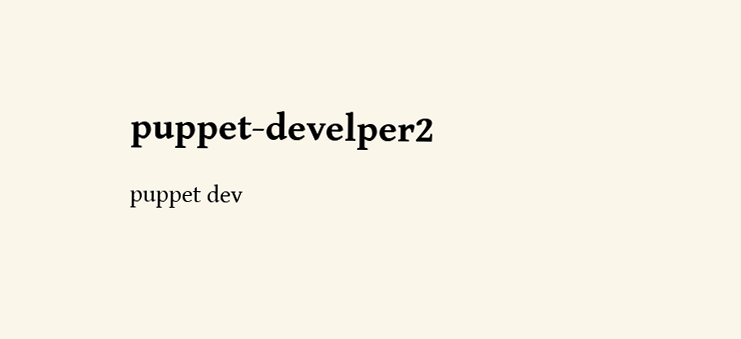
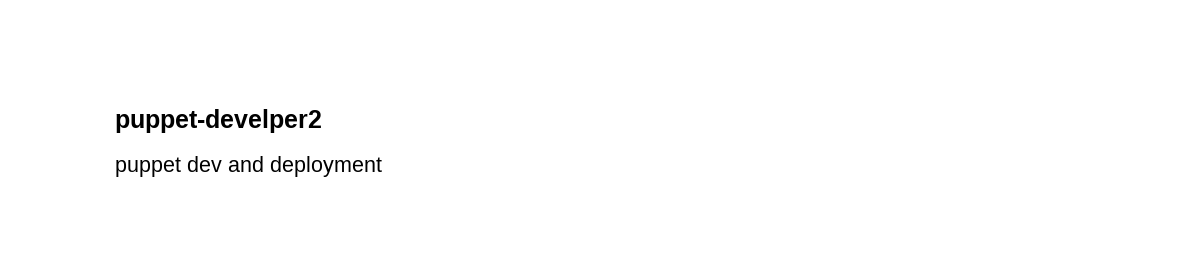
(244, 193) none -> [228,156,382,177] and deployment

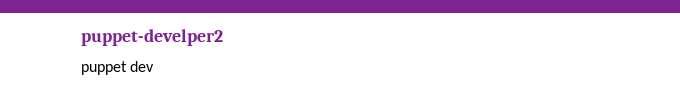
[228,156,382,177] and deployment -> (155, 66) none

